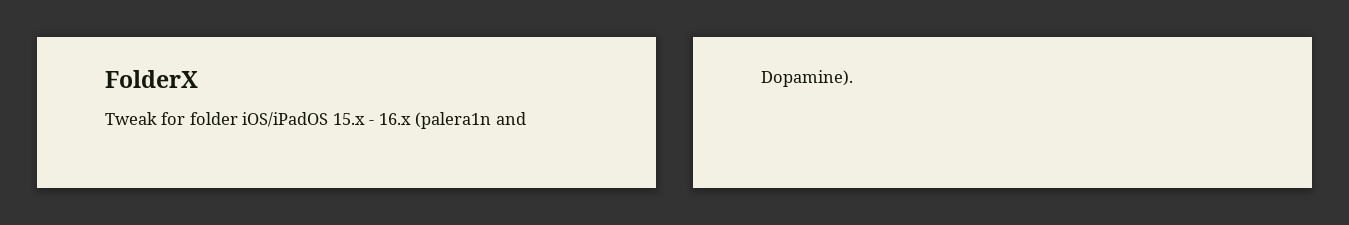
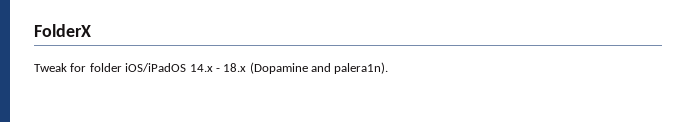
[332,112,526,129] [761,70,853,87] 15.x - 16.x (palera1n and Dopamine). -> [189,62,389,74] 14.x - 18.x (Dopamine and palera1n).

